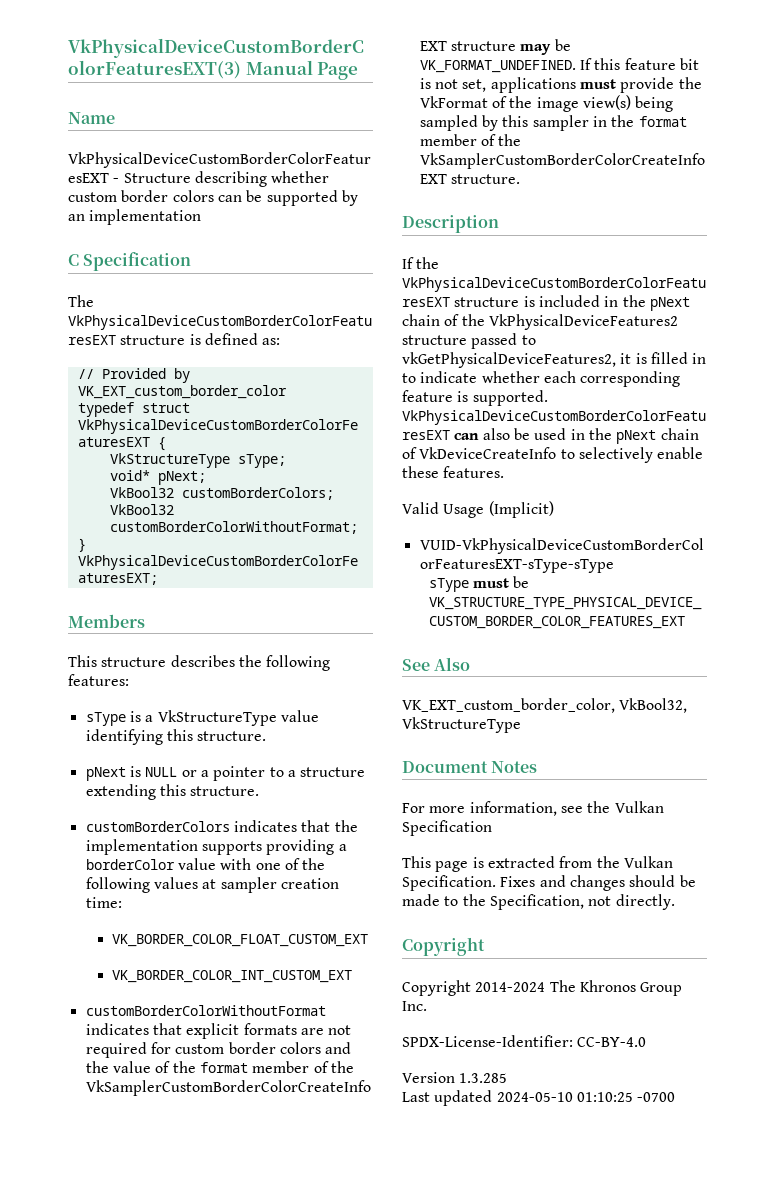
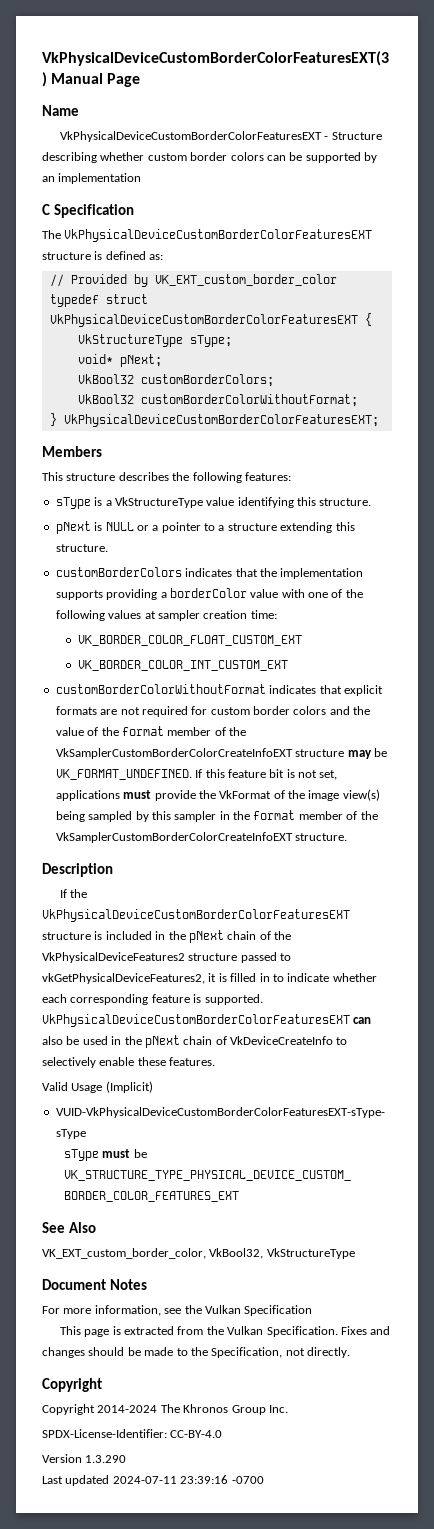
[459,1073,508,1083] 1.3.285 -> [85,1455,127,1463] 1.3.290
[496,1092,633,1102] 2024-05-10 01:10:25 -> [112,1475,229,1484] 2024-07-11 23:39:16

